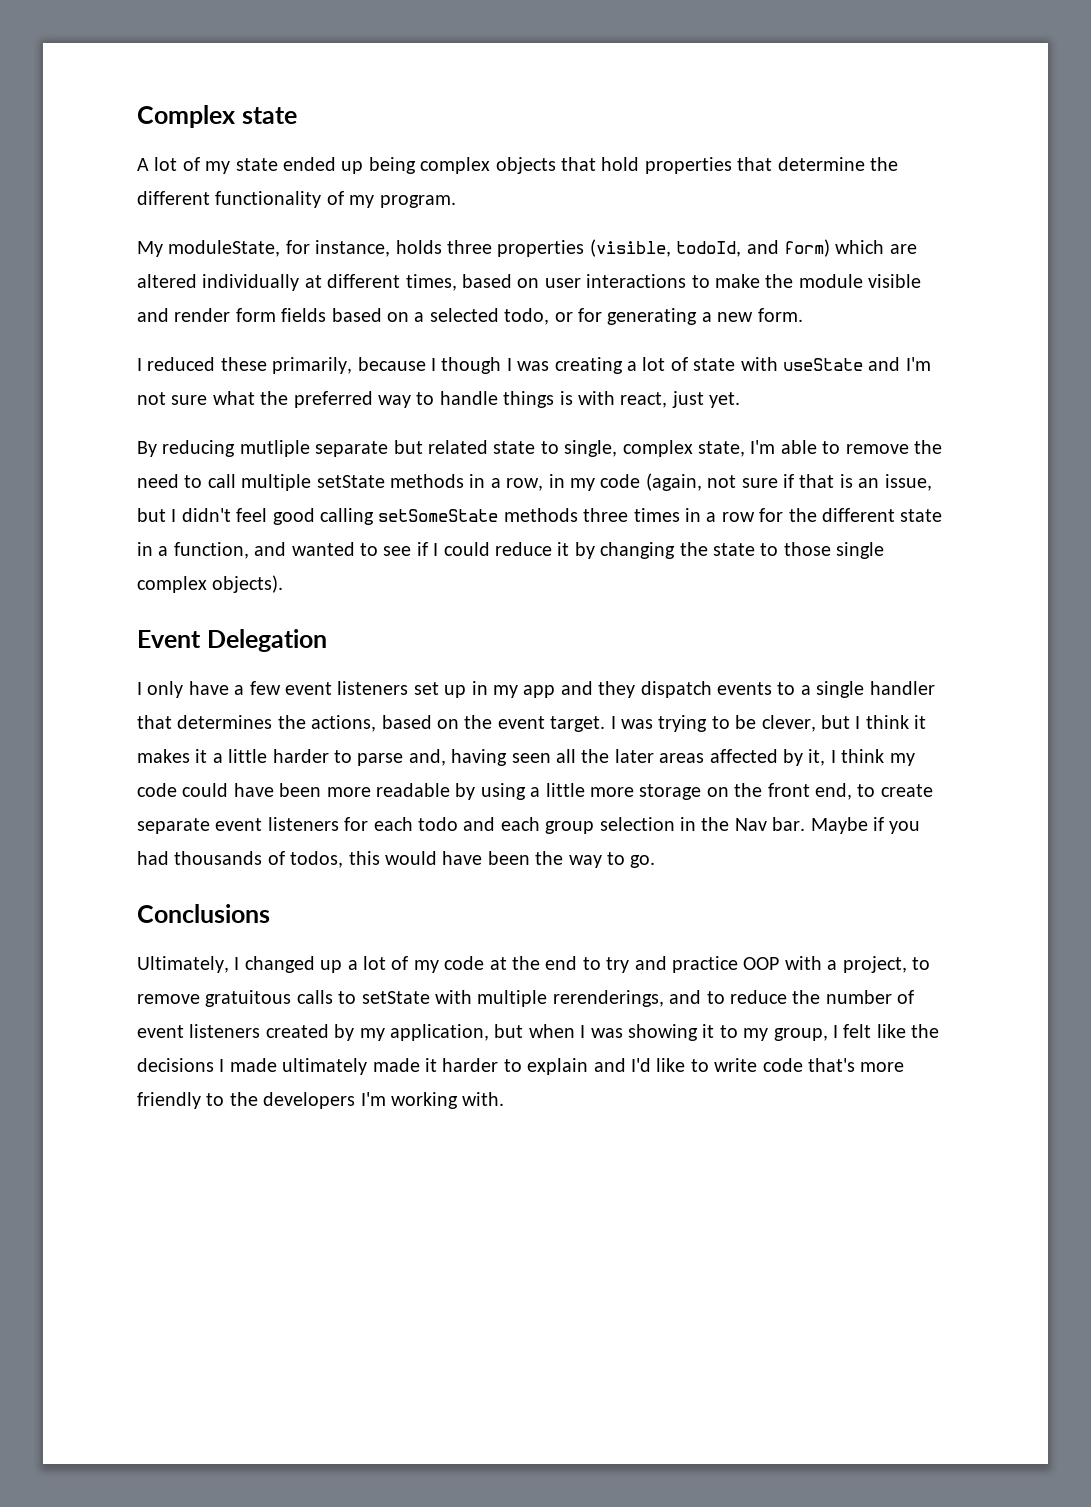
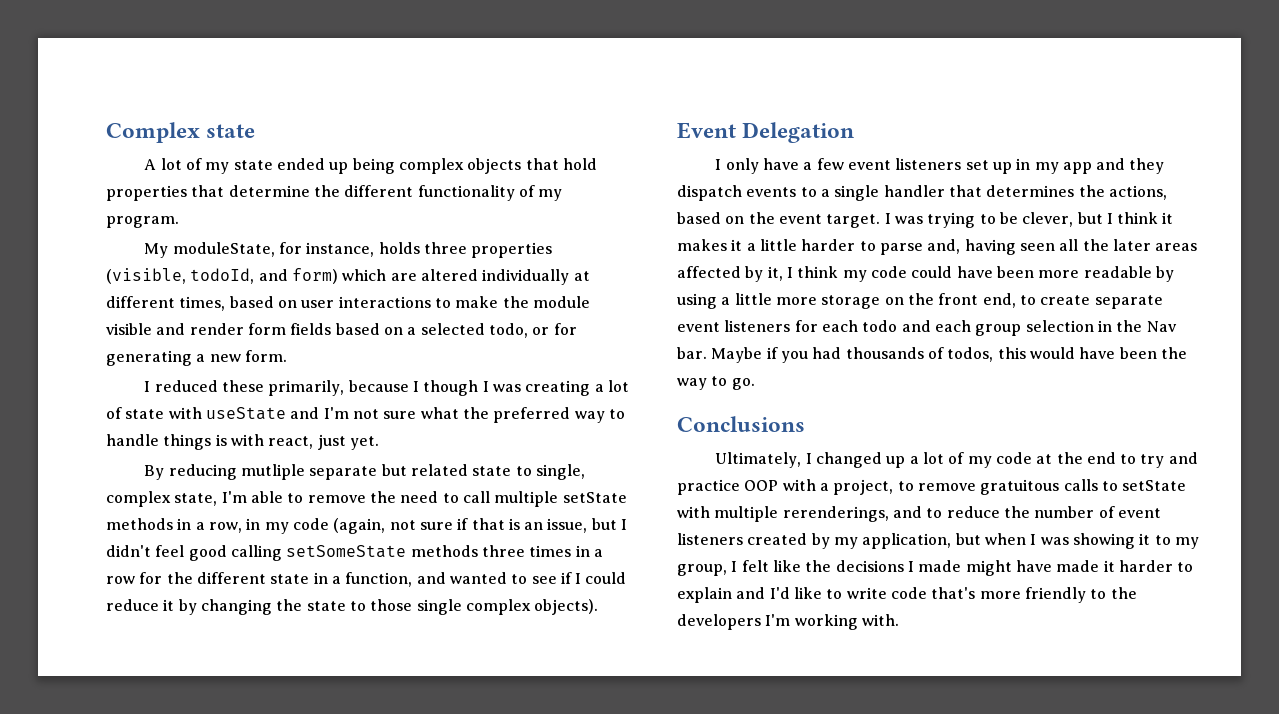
[282,1058,368,1075] ultimately -> [965,560,1052,576] might have

